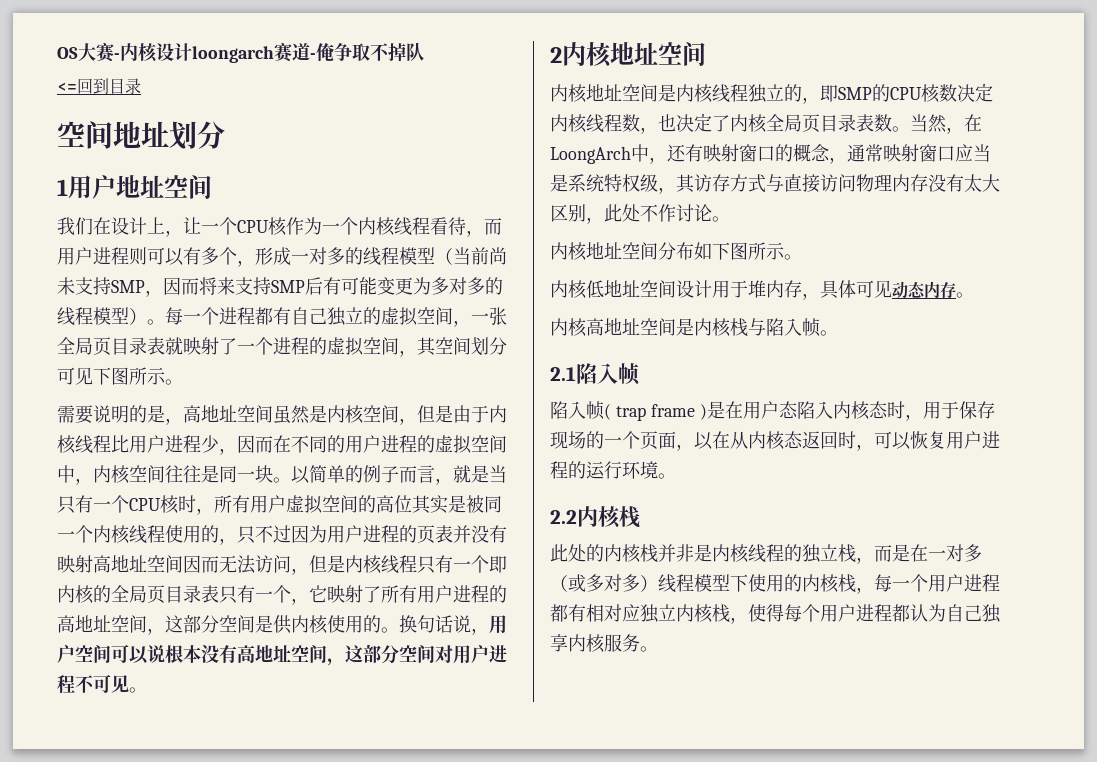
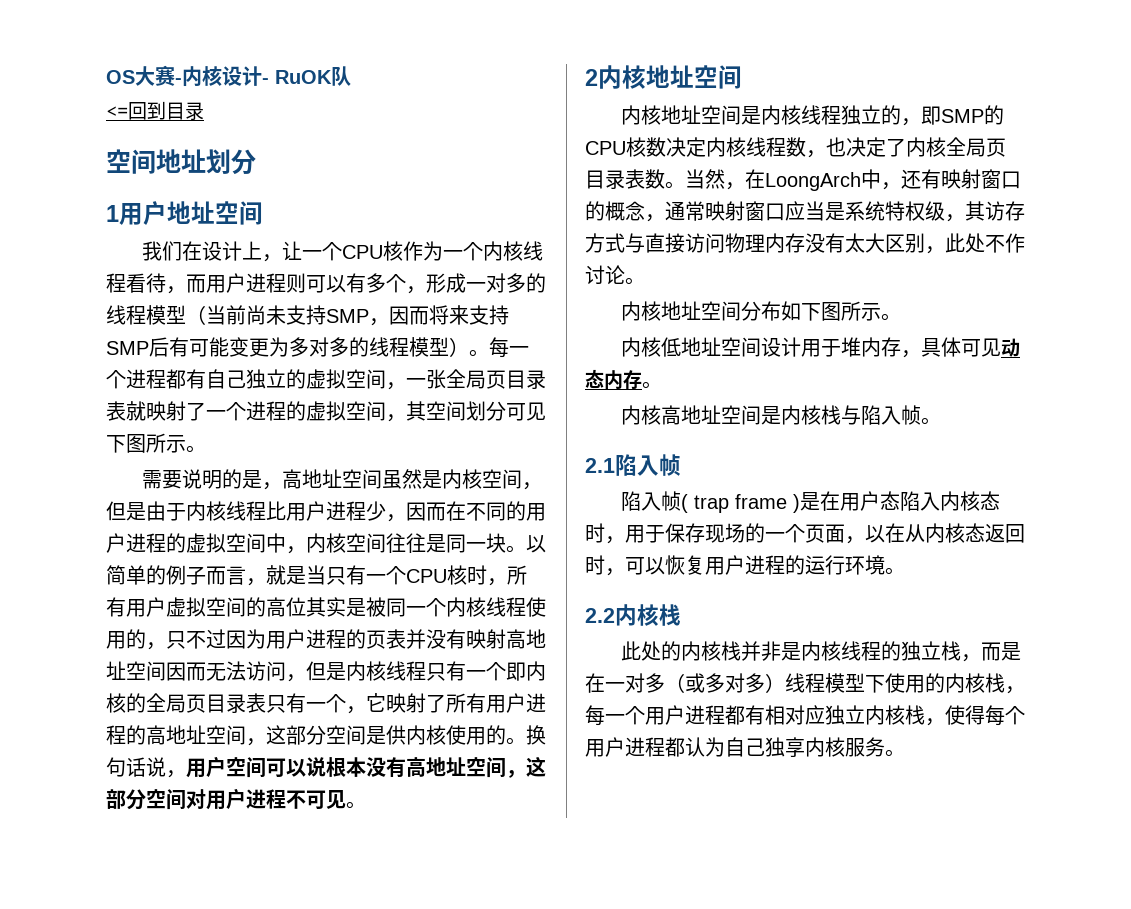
[192,42,406,63] loongarch赛道-俺争取不掉 -> [262,70,332,84] - RuOK

